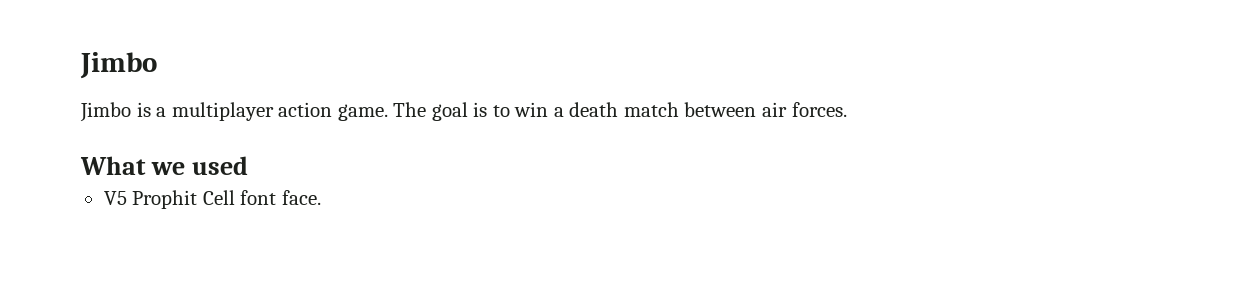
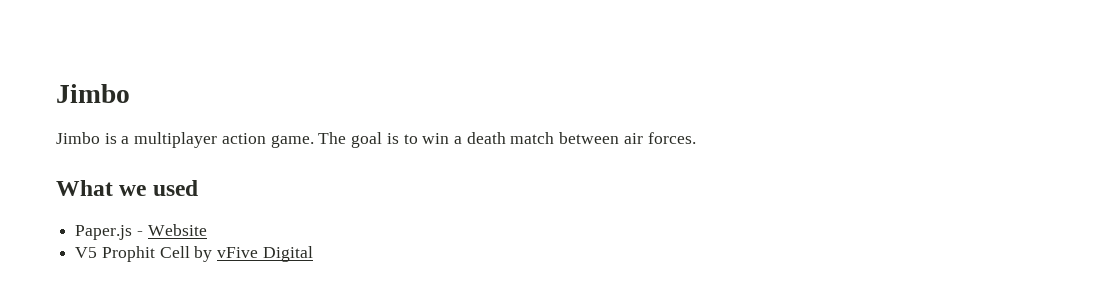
(248, 165) none -> [75,224,207,240] // Paper.js - Website
[240,190,321,205] font face. -> [194,246,313,262] by vFive Digital

